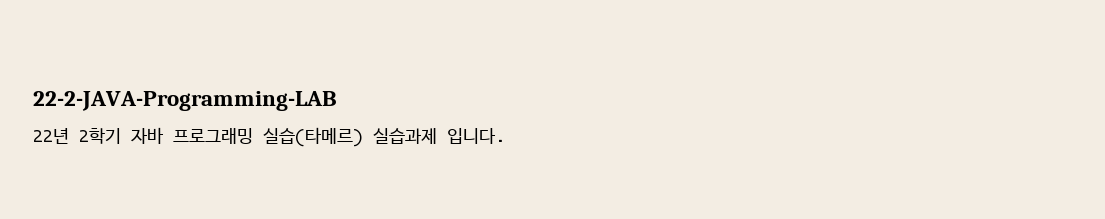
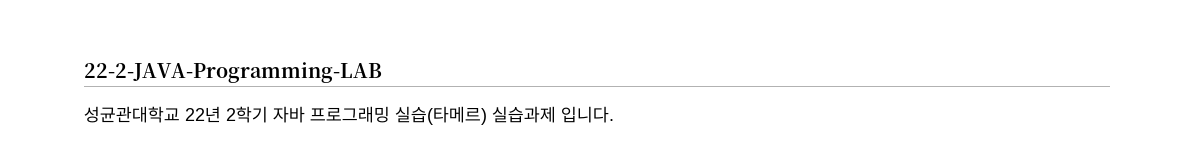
(337, 101) none -> [84,106,180,123] 성균관대학교

